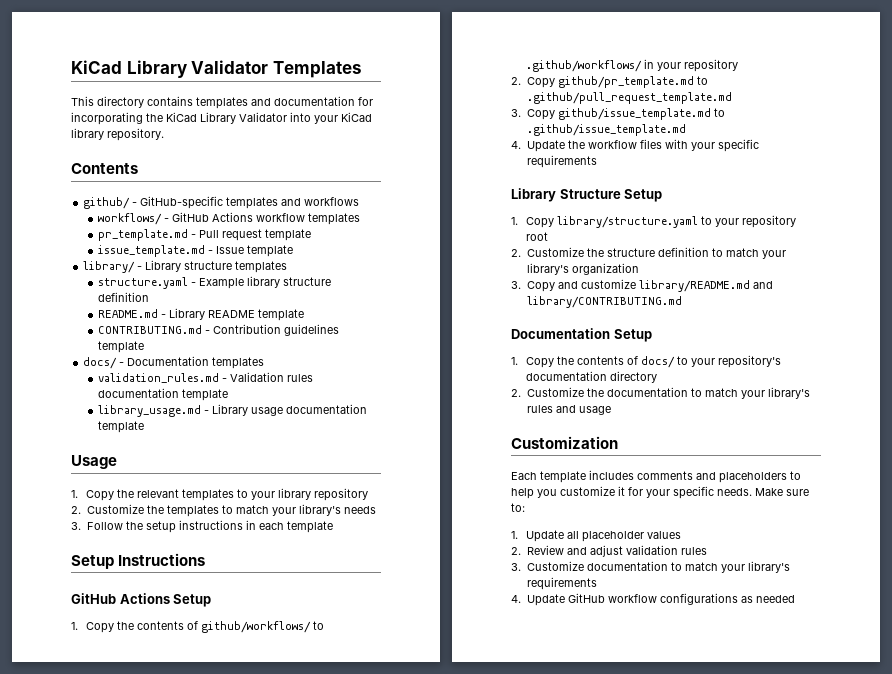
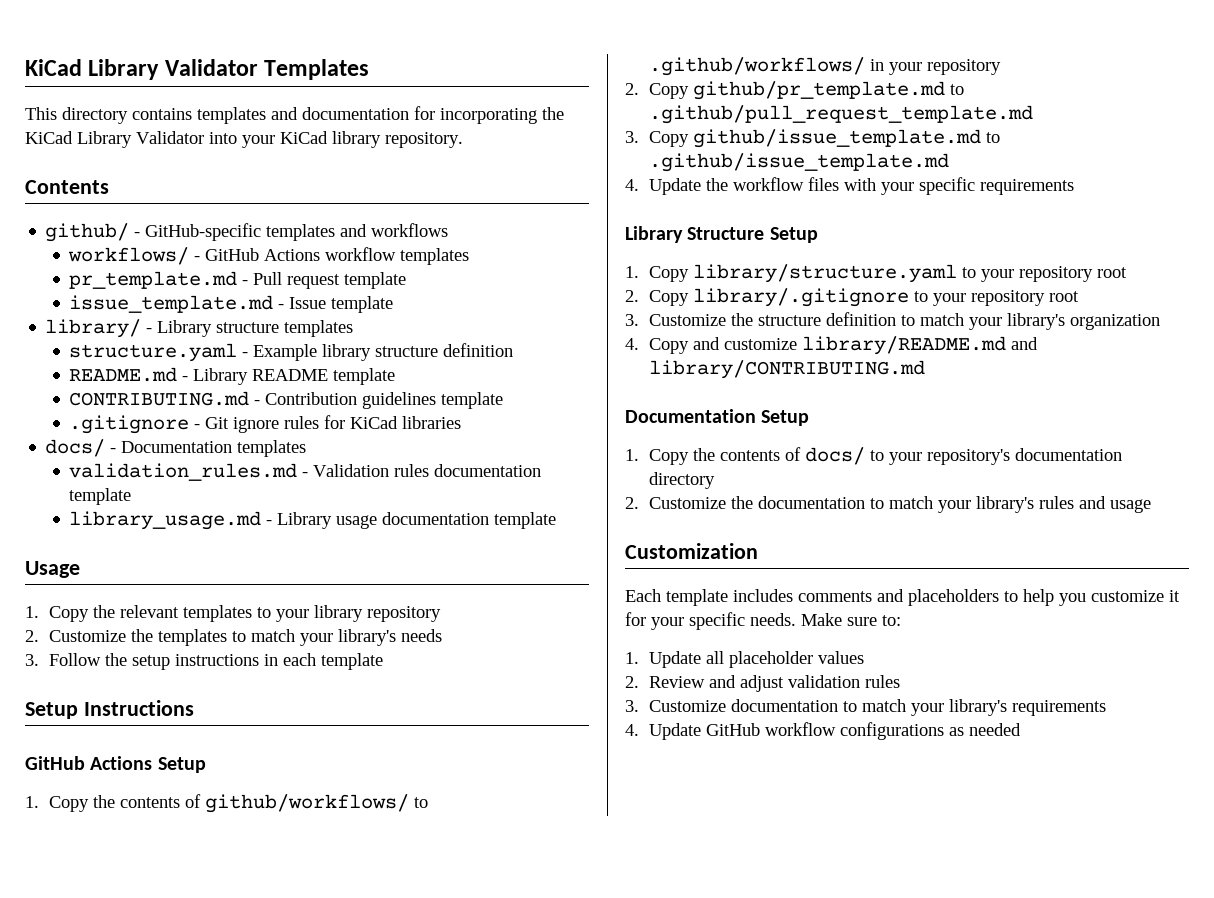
(145, 347) none -> [69,415,462,434] // .gitignore - Git ignore rules for KiCad libraries
(521, 253) none -> [649,288,1080,307] [625,314,639,326] Copy library/.gitignore to your repository root // 3.
[511,281,521,289] 3. -> [625,338,639,350] 4.

